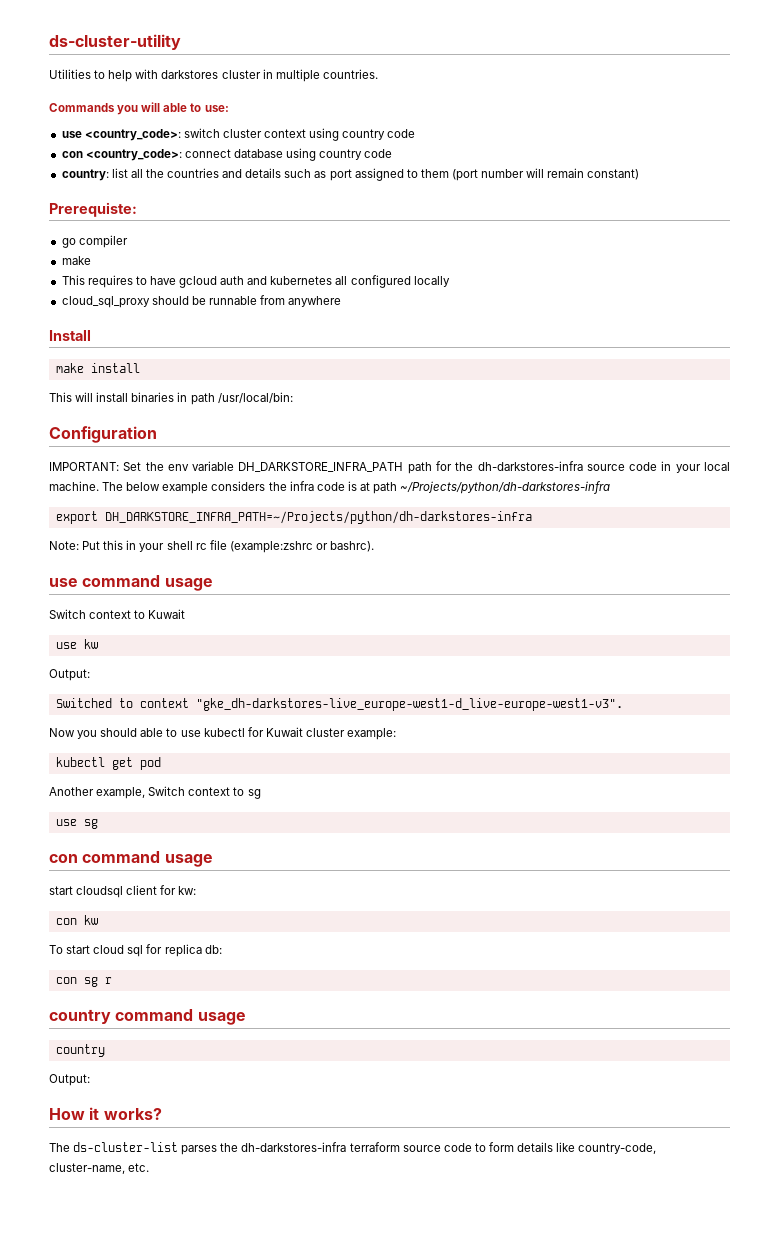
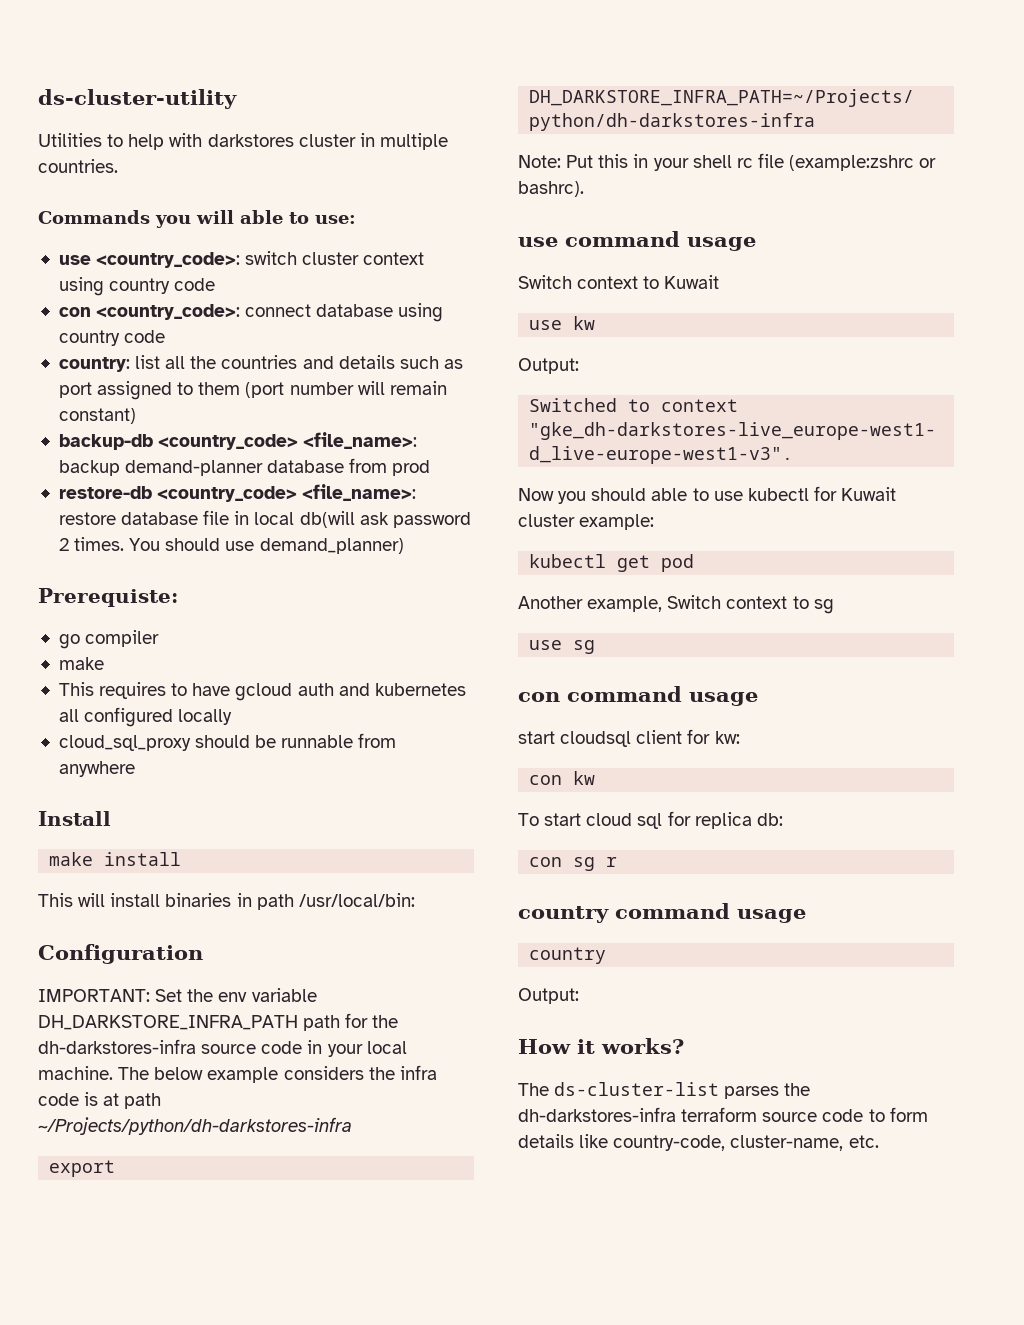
(640, 174) none -> [58,432,418,450] [58,458,431,476] [58,484,417,502] [58,510,471,528] [58,537,404,554] // backup-db <country_code> <file_name>: backup demand-planner database from prod // restore-db <country_code> <file_name>: restore database file in local db(will ask password 2 times. You should use demand_planner)

